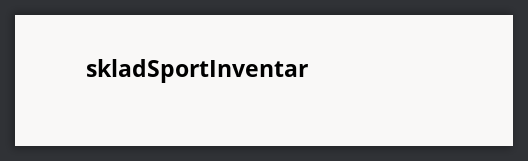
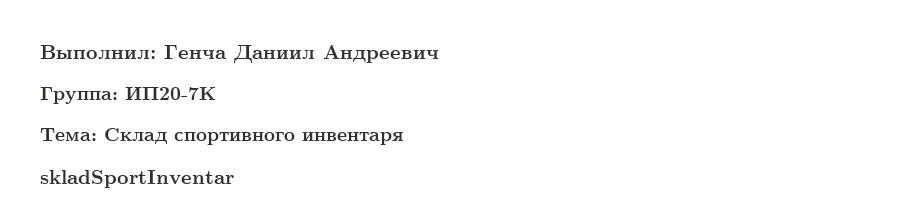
(86, 71) none -> [40,45,439,63] [40,86,216,104] [40,128,404,145] Выполнил: Генча Даниил Андреевич // Группа: ИП20-7К // Тема: Склад спортивного инвентаря //

